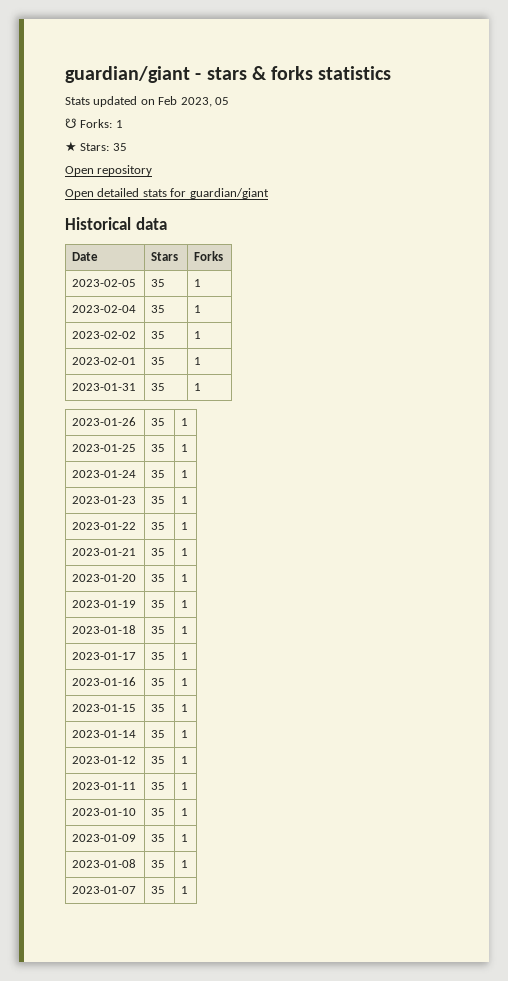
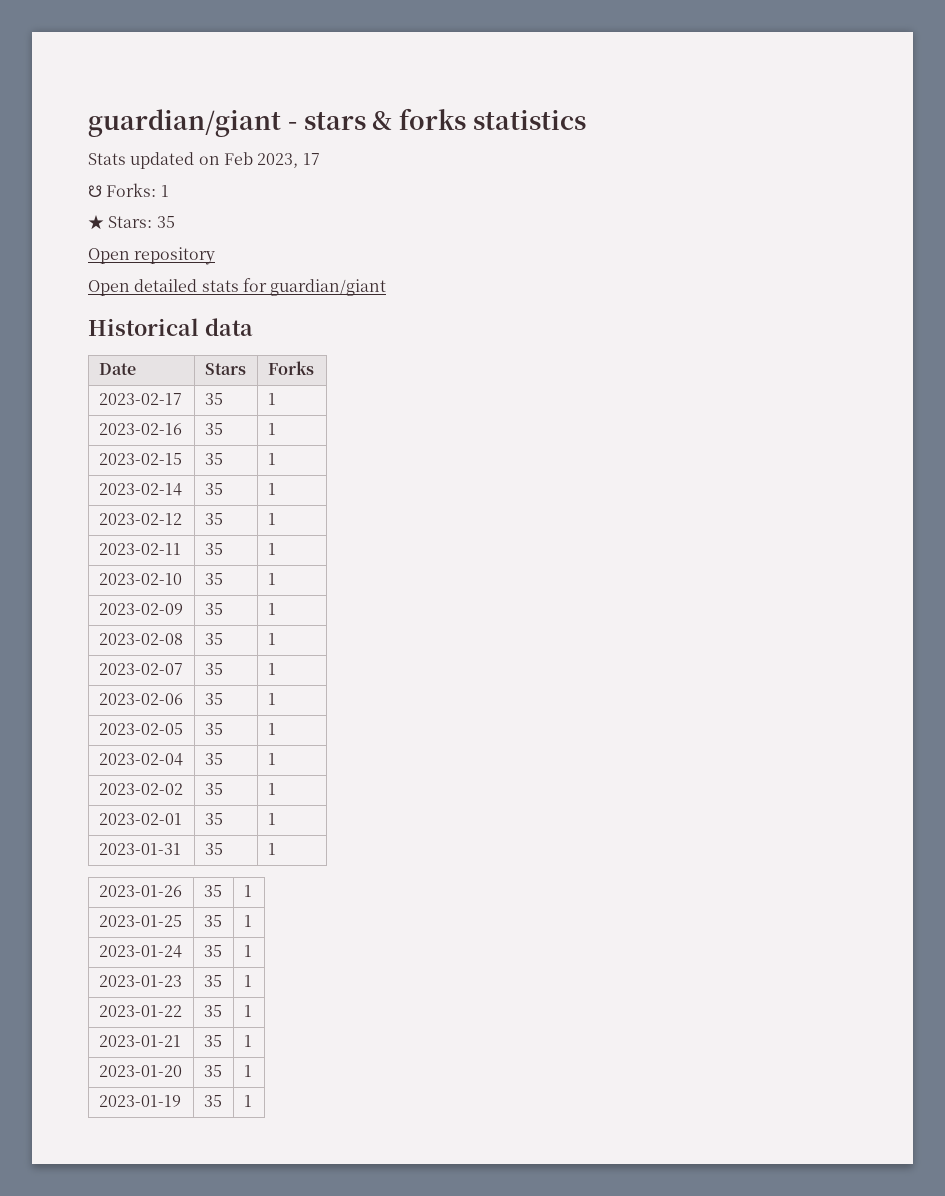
[214,97,229,105] 05 -> [302,153,320,165] 17
(224, 256) none -> [98,393,182,405] [204,393,223,405] [267,393,276,405] [98,423,182,435] [204,423,223,435] [267,423,276,435] [98,453,182,465] [204,453,223,465] [267,453,276,465] [98,483,182,496] [204,483,223,495] [267,483,276,495] [98,513,182,525] [204,513,223,525] [267,513,276,525] [98,543,181,555] [204,543,223,555] [267,543,276,555] [98,573,182,585] [204,573,223,585] [267,573,276,585] [98,603,183,615] [204,603,223,615] [267,603,276,615] [98,633,183,645] [204,633,223,645] [267,633,276,645] [98,663,183,675] [204,663,223,675] [267,663,276,675] [98,693,183,705] [204,693,223,705] [267,693,276,705] // 2023-02-17 | 35 | 1 // 2023-02-16 | 35 | 1 // 2023-02-15 | 35 | 1 // 2023-02-14 | 35 | 1 // 2023-02-12 | 35 | 1 // 2023-02-11 | 35 | 1 // 2023-02-10 | 35 | 1 // 2023-02-09 | 35 | 1 // 2023-02-08 | 35 | 1 // 2023-02-07 | 35 | 1 // 2023-02-06 | 35 | 1
[72,625,137,634] [151,626,166,634] [181,626,189,634] [72,652,137,660] [151,652,166,660] [181,652,189,660] [72,677,137,686] [151,678,166,686] [181,678,189,686] [72,704,137,712] [151,704,166,712] [181,704,189,712] [72,730,137,738] [151,730,166,738] [181,730,189,738] [72,756,137,764] [151,756,166,764] [181,756,189,764] [72,782,137,790] [151,782,166,790] [181,782,189,790] [72,808,137,816] [151,808,166,816] [181,808,189,816] [72,834,137,842] [151,834,166,842] [181,834,189,842] [72,859,137,868] [151,860,166,868] [181,860,189,868] [72,886,137,894] [151,886,166,894] [181,886,189,894] // 2023-01-18 | 35 | 1 // 2023-01-17 | 35 | 1 // 2023-01-16 | 35 | 1 // 2023-01-15 | 35 | 1 // 2023-01-14 | 35 | 1 // 2023-01-12 | 35 | 1 // 2023-01-11 | 35 | 1 // 2023-01-10 | 35 | 1 // 2023-01-09 | 35 | 1 // 2023-01-08 | 35 | 1 // 2023-01-07 | 35 | 1 -> (252, 1101) none

